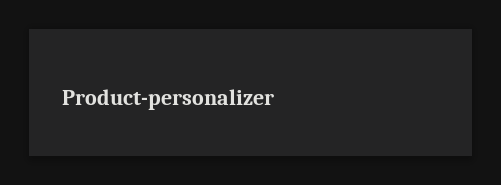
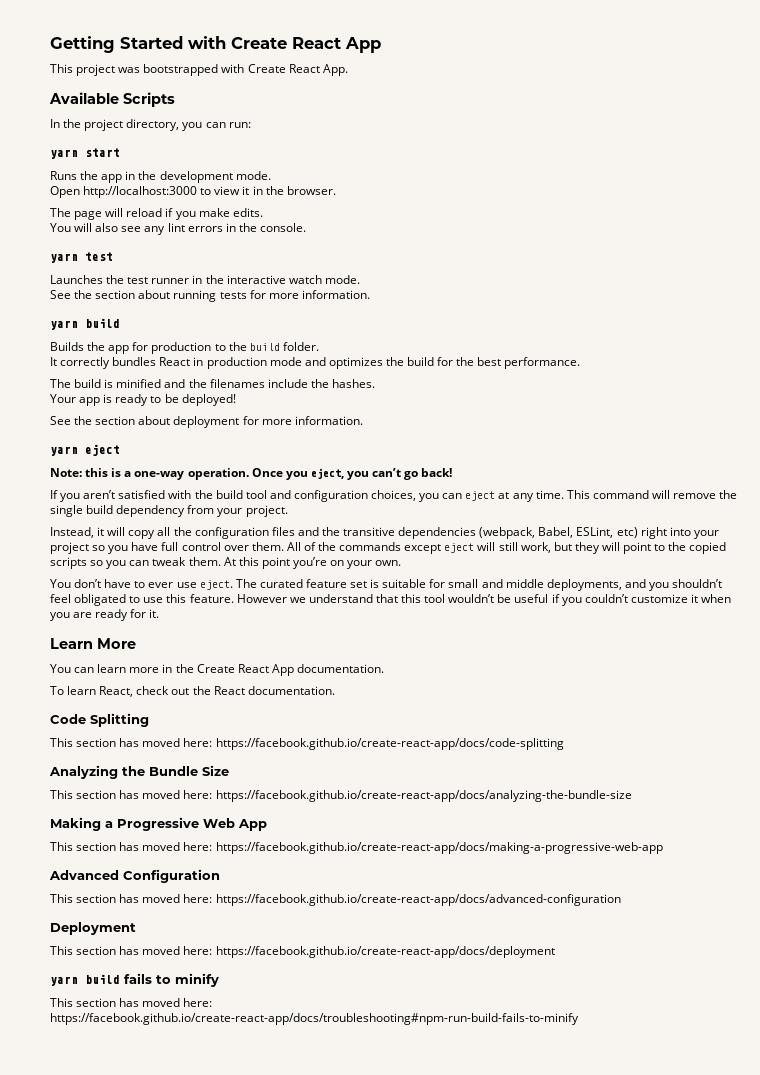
[62,89,274,110] Product-personalizer -> [50,36,381,53] [50,64,348,76] [49,92,175,107] [50,119,251,131] [50,148,120,159] [50,171,271,183] [50,186,336,198] [50,208,263,220] [50,223,306,235] [50,252,113,263] [50,275,360,284] [50,290,370,302] [50,318,120,330] [50,342,319,354] [50,357,581,369] [50,379,375,388] [50,394,236,406] [50,416,363,428] [50,444,120,456] [50,468,453,480] [50,490,738,502] [50,505,288,517] [50,527,719,539] [50,542,727,554] [50,557,402,569] [50,579,723,591] [50,594,732,606] [50,609,160,621] [50,638,136,649] [50,664,384,676] [50,686,335,697] [50,713,149,727] [50,738,564,750] [49,765,229,779] [50,790,632,802] [50,817,267,831] [50,842,663,854] [49,869,220,883] [50,894,621,906] [50,922,136,935] [50,946,555,958] [50,973,219,987] [50,998,213,1007] [50,1013,579,1025] Getting Started with Create React App // This project was bootstrapped with Create React App. // Available Scripts // In the project directory, you can run: // yarn start // Runs the app in the development mode. // Open http://localhost:3000 to view it in the browser. // The page will reload if you make edits. // You will also see any lint errors in the console. // yarn test // Launches the test runner in the interactive watch mode. // See the section about running tests for more information. // yarn build // Builds the app for production to the build folder. // It correctly bundles React in production mode and optimizes the build for the best performance. // The build is minified and the filenames include the hashes. // Your app is ready to be deployed! // See the section about deployment for more information. // yarn eject // Note: this is a one-way operation. Once you eject, you can’t go back! // If you aren’t satisfied with the build tool and configuration choices, you can eject at any time. This command will remove the single build dependency from your project. // Instead, it will copy all the configuration files and the transitive dependencies (webpack, Babel, ESLint, etc) right into your project so you have full control over them. All of the commands except eject will still work, but they will point to the copied scripts so you can tweak them. At this point you’re on your own. // You don’t have to ever use eject. The curated feature set is suitable for small and middle deployments, and you shouldn’t feel obligated to use this feature. However we understand that this tool wouldn’t be useful if you couldn’t customize it when you are ready for it. // Learn More // You can learn more in the Create React App documentation. // To learn React, check out the React documentation. // Code Splitting // This section has moved here: https://facebook.github.io/create-react-app/docs/code-splitting // Analyzing the Bundle Size // This section has moved here: https://facebook.github.io/create-react-app/docs/analyzing-the-bundle-size // Making a Progressive Web App // This section has moved here: https://facebook.github.io/create-react-app/docs/making-a-progressive-web-app // Advanced Configuration // This section has moved here: https://facebook.github.io/create-react-app/docs/advanced-configuration // Deployment // This section has moved here: https://facebook.github.io/create-react-app/docs/deployment // yarn build fails to minify // This section has moved here: https://facebook.github.io/create-react-app/docs/troubleshooting#npm-run-build-fails-to-minify

